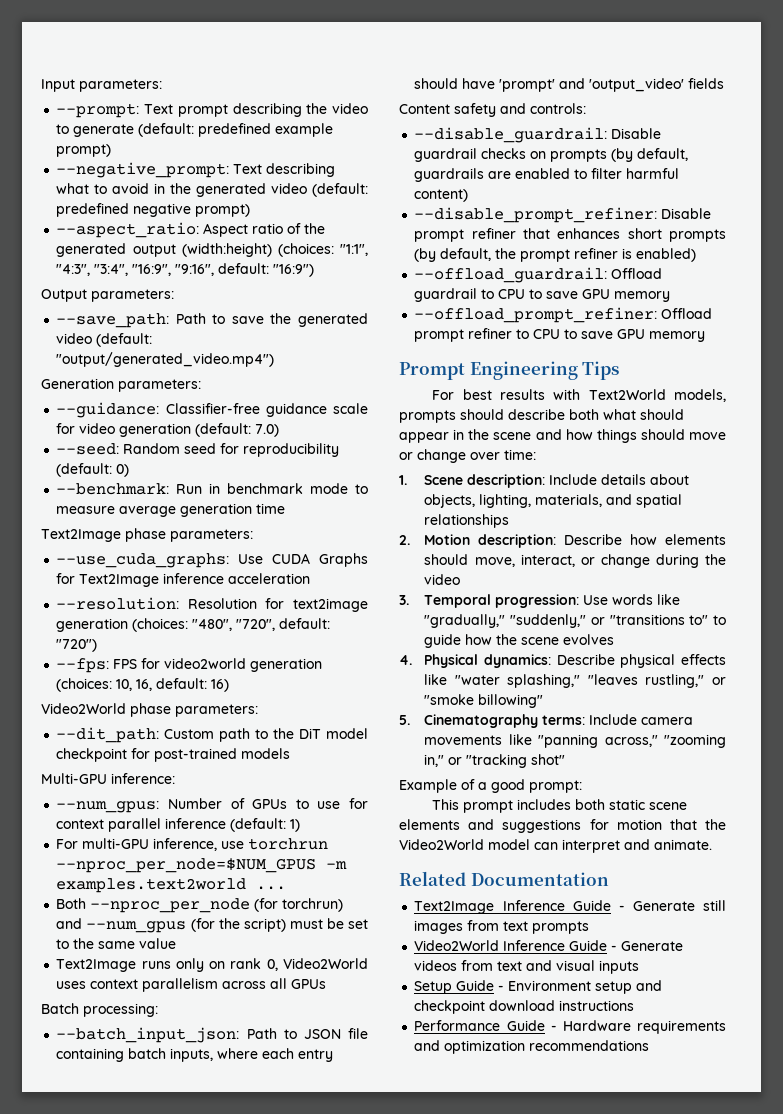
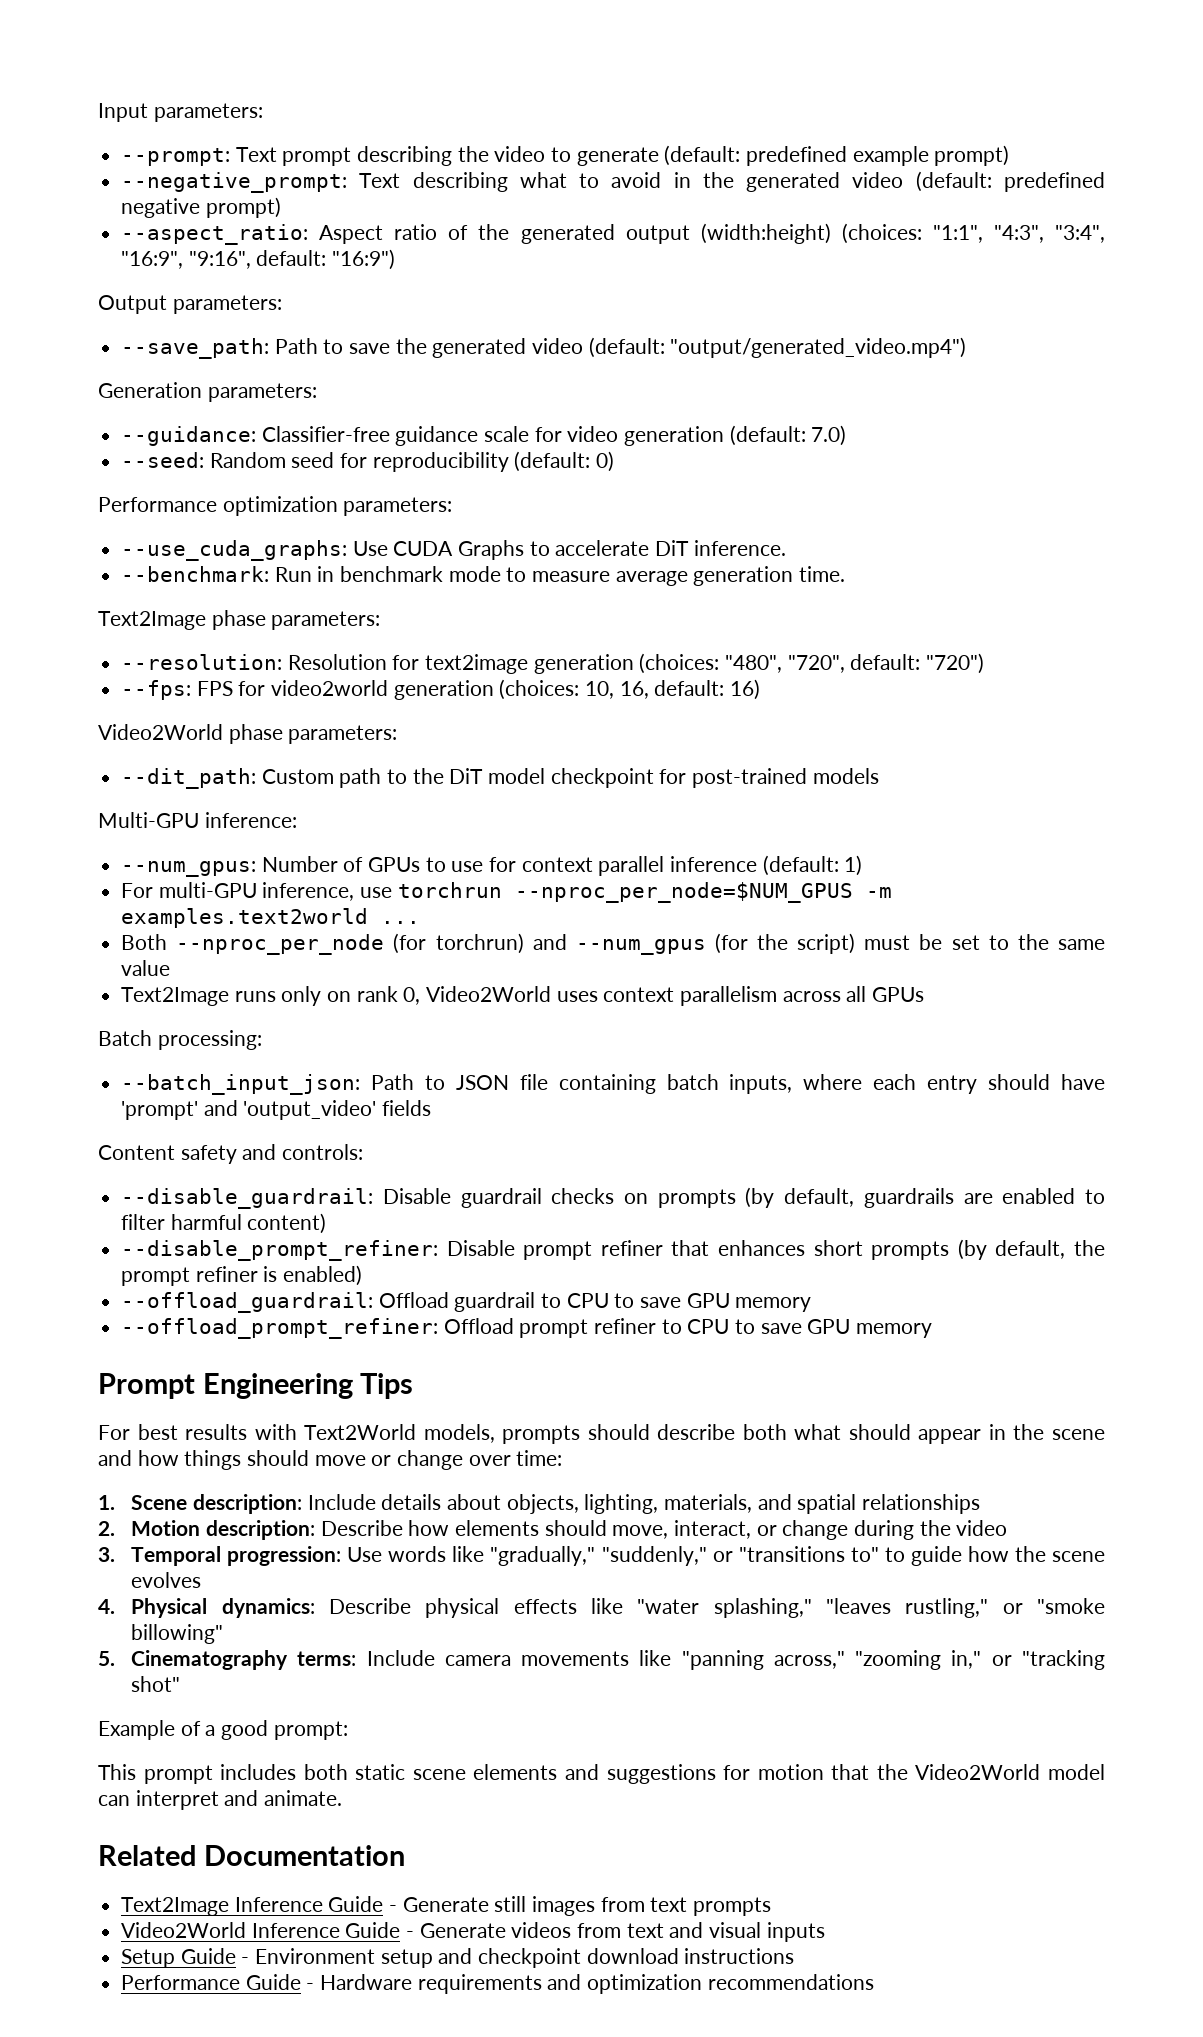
(130, 470) none -> [98,496,453,516] [121,540,786,561] // Performance optimization parameters: // --use_cuda_graphs: Use CUDA Graphs to accelerate DiT inference.
[256,503,286,514] time -> [799,566,846,582] time.
[56,553,368,568] [56,573,311,587] // --use_cuda_graphs: Use CUDA Graphs for Text2Image inference acceleration -> (381, 620) none

